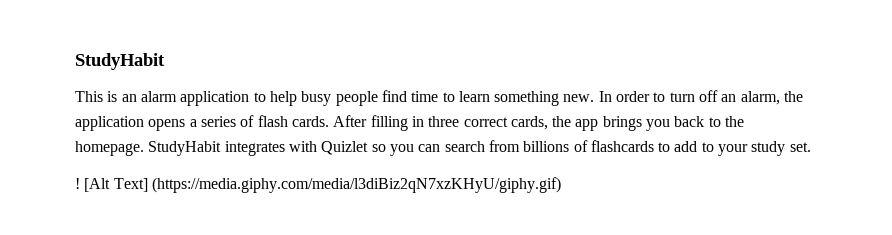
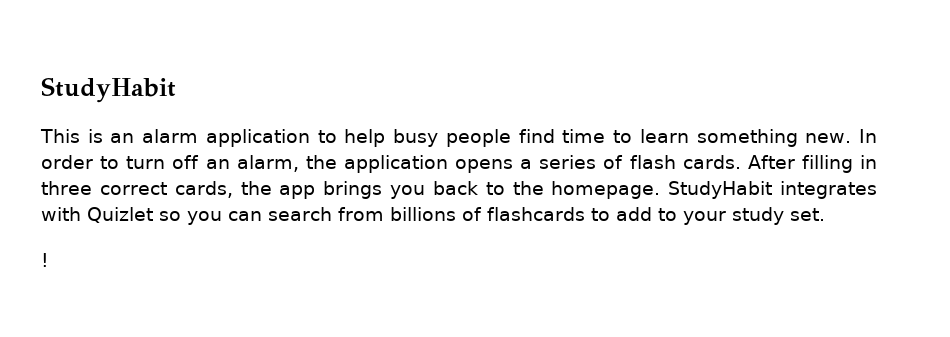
[84,177,561,193] [Alt Text] (https://media.giphy.com/media/l3diBiz2qN7xzKHyU/giphy.gif) -> (49, 260) none

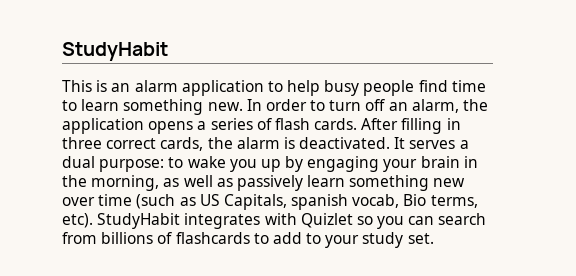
[279,181,661,199] app brings you back to the homepage. -> [236,137,469,149] [62,156,478,172] [62,175,466,191] [62,194,478,210] [62,213,93,228] alarm is deactivated. It serves a dual purpose: to wake you up by engaging your brain in the morning, as well as passively learn something new over time (such as US Capitals, spanish vocab, Bio terms, etc).
[41,253,49,267] // ! -> (434, 238) none

